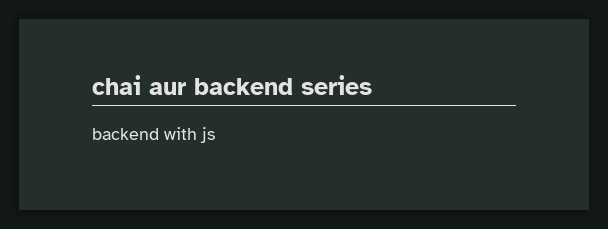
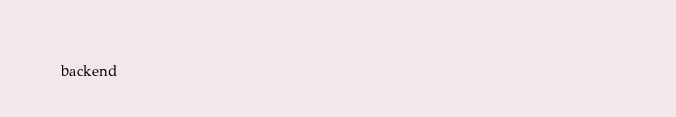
[92,75,372,95] [92,127,215,143] chai aur backend series // backend with js -> [60,65,117,76] backend

